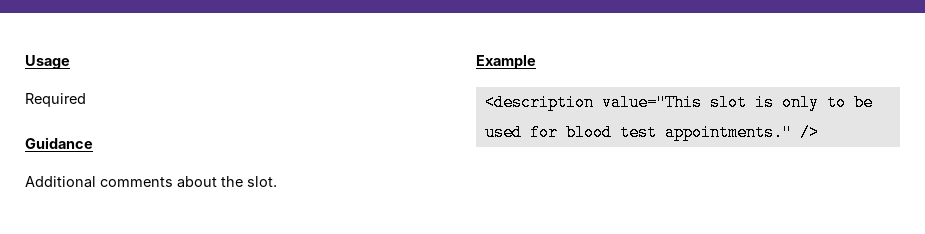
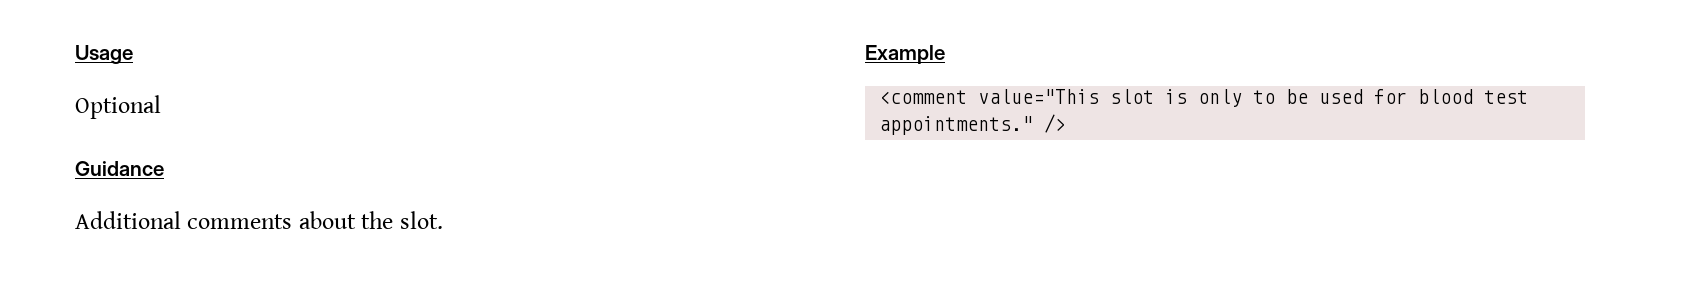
[25,93,86,107] Required -> [75,95,161,119] Optional
[484,94,594,111] <description -> [879,90,968,104] <comment

